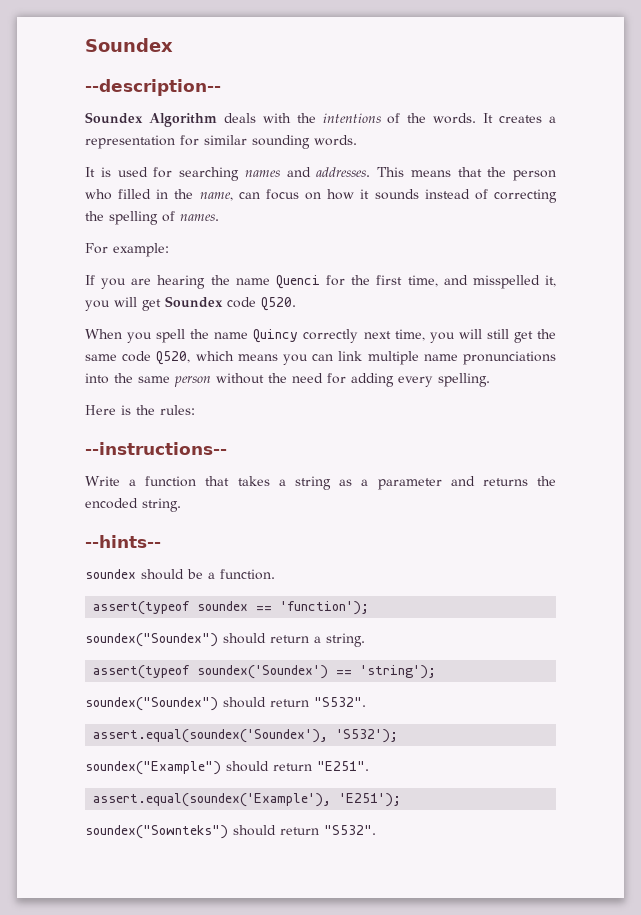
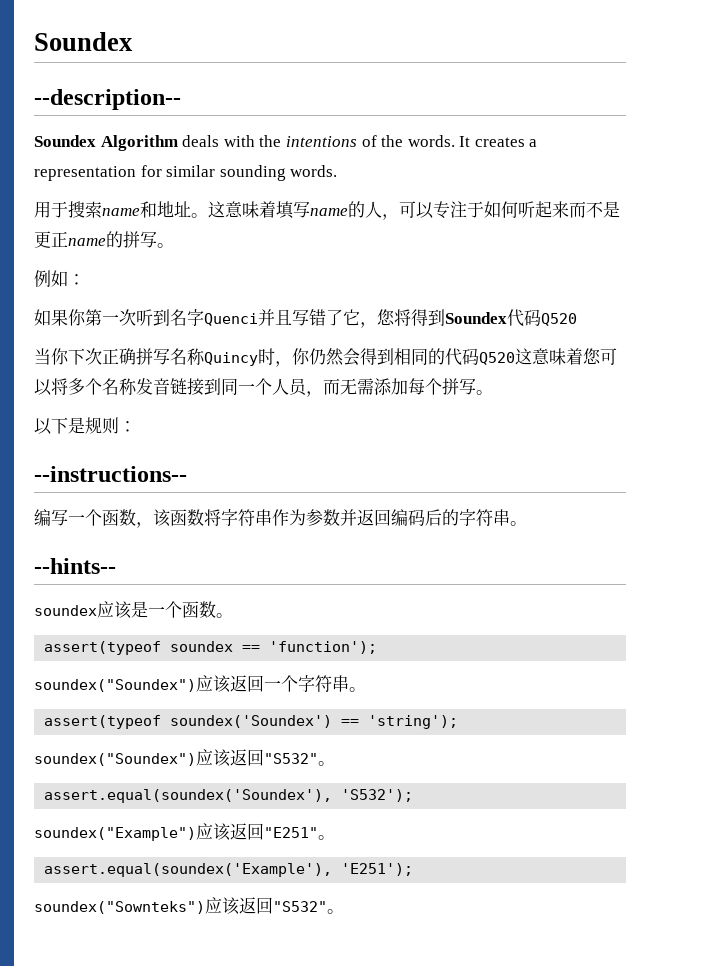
[85,167,556,181] [85,189,557,203] [85,211,219,225] [85,243,169,257] [85,275,556,289] [85,296,296,311] [85,329,557,343] [85,351,556,365] [85,373,490,387] [85,405,195,415] [85,442,227,455] [85,476,556,490] [85,498,181,512] [85,535,161,548] [85,569,275,580] It is used for searching names and addresses. This means that the person who filled in the name, can focus on how it sounds instead of correcting the spelling of names. // For example: // If you are hearing the name Quenci for the first time, and misspelled it, you will get Soundex code Q520. // When you spell the name Quincy correctly next time, you will still get the same code Q520, which means you can link multiple name pronunciations into the same person without the need for adding every spelling. // Here is the rules: // --instructions-- // Write a function that takes a string as a parameter and returns the encoded string. // --hints-- // soundex should be a function. -> [34,201,620,220] [34,231,174,248] [34,270,85,287] [34,309,577,328] [34,348,617,367] [34,378,493,397] [34,417,136,435] [34,466,187,482] [34,509,527,528] [34,558,116,574] [34,601,233,619] 用于搜索name和地址。这意味着填写name的人，可以专注于如何听起来而不是更正name的拼写。 // 例如： // 如果你第一次听到名字Quenci并且写错了它，您将得到Soundex代码Q520 // 当你下次正确拼写名称Quincy时，你仍然会得到相同的代码Q520这意味着您可以将多个名称发音链接到同一个人员，而无需添加每个拼写。 // 以下是规则： // --instructions-- // 编写一个函数，该函数将字符串作为参数并返回编码后的字符串。 // --hints-- // soundex应该是一个函数。
[223,633,365,647] should return a string. -> [196,675,366,693] 应该返回一个字符串。
[223,697,366,708] should return "S532". -> [196,749,335,767] 应该返回"S532"。
[226,761,369,772] should return "E251". -> [196,823,335,841] 应该返回"E251"。
[233,825,376,836] should return "S532". -> [205,897,344,915] 应该返回"S532"。

